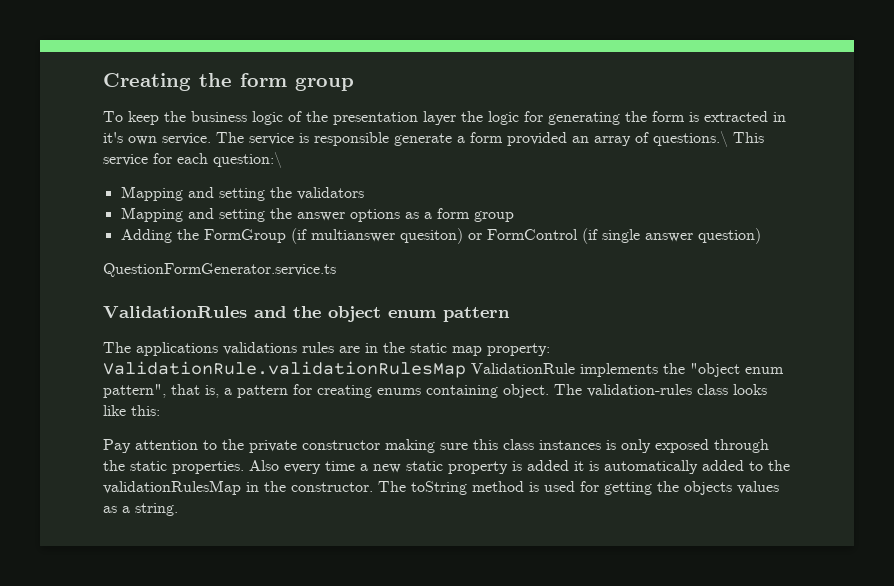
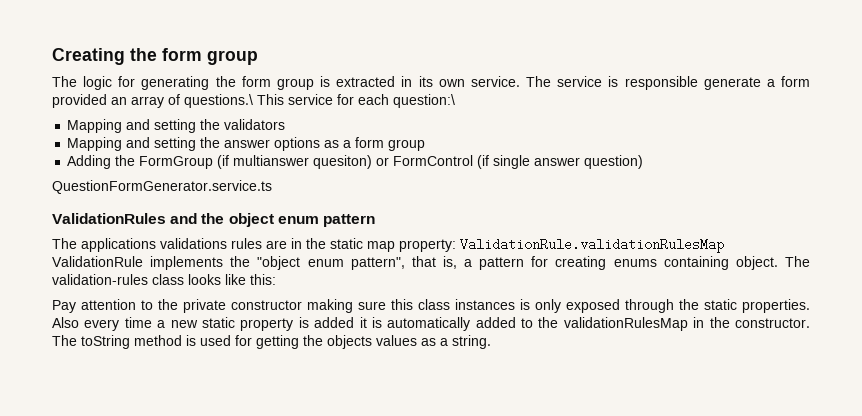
[103,111,483,125] To keep the business logic of the presentation layer the -> [52,76,77,87] The
(685, 116) none -> [276,78,314,90] group
[103,132,123,143] it's -> [418,76,433,87] its

